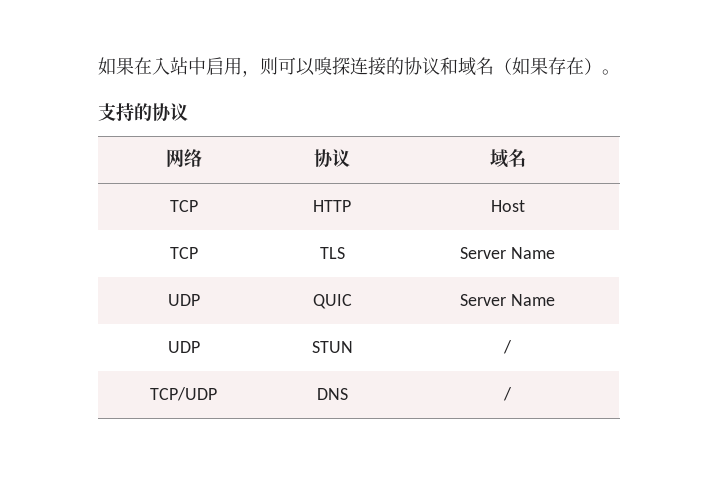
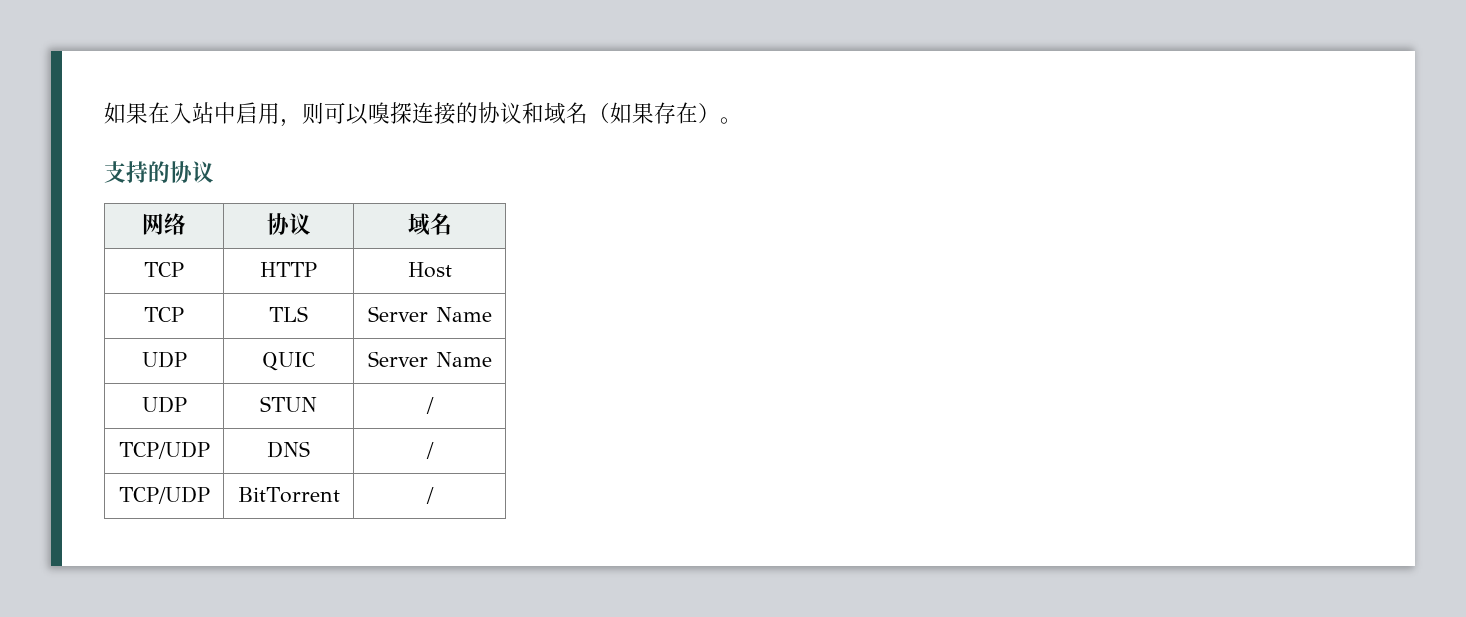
(512, 394) none -> [118,486,210,504] [237,487,340,503] [425,487,434,504] // TCP/UDP | BitTorrent | /

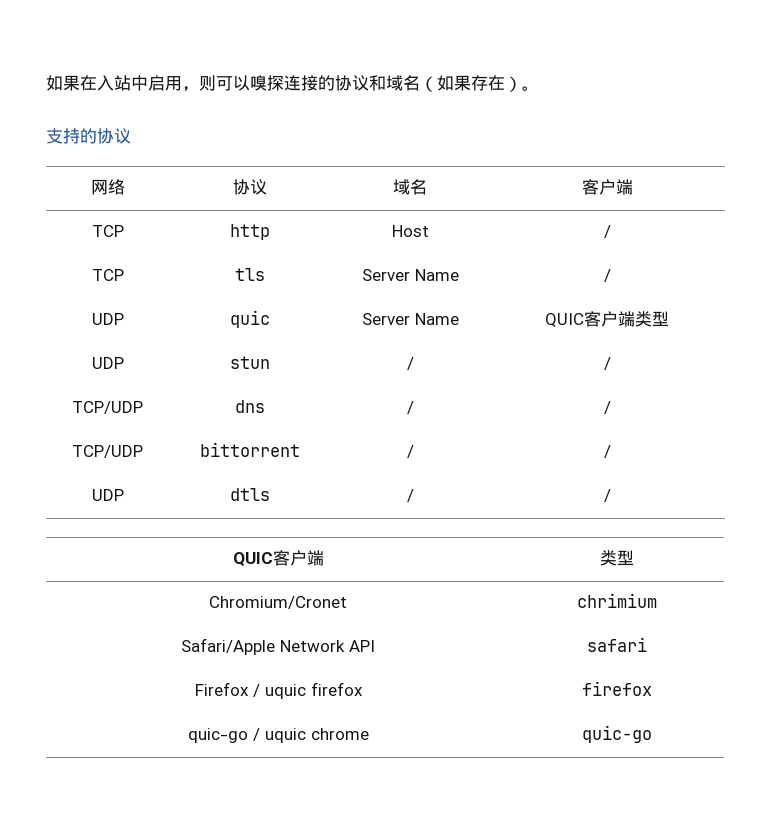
[144,262,184,277] [260,262,317,277] // TCP | HTTP -> [581,179,633,195] [91,225,124,237] [229,224,270,240] | 客户端 // TCP | http
[144,307,184,322] [269,306,308,322] [367,306,492,322] [141,351,187,368] [262,352,315,371] [367,351,492,367] [141,396,187,413] [260,396,317,412] [425,397,434,414] [118,441,210,459] [267,441,310,458] [425,442,434,459] [118,486,210,504] [237,487,340,503] [425,487,434,504] // TCP | TLS | Server Name // UDP | QUIC | Server Name // UDP | STUN | / // TCP/UDP | DNS | / // TCP/UDP | BitTorrent | / -> [603,225,611,238] [91,269,124,281] [234,268,265,281] [361,269,459,281] [603,269,611,282] [91,313,124,325] [229,310,270,328] [361,313,459,325] [545,311,669,327] [91,357,124,369] [229,356,270,369] [406,357,414,370] [603,357,611,370] [72,401,143,414] [234,400,265,413] [406,401,414,414] [603,401,611,414] [72,445,143,458] [199,442,300,457] [406,445,414,458] [603,445,611,458] [91,489,124,501] [229,488,270,501] [406,489,414,502] [603,489,611,502] [232,550,324,566] [599,550,634,566] [209,596,347,609] [576,593,657,608] [181,638,375,655] [586,637,647,652] [194,682,363,699] [581,681,652,696] [187,728,369,743] [581,725,652,743] | / // TCP | tls | Server Name | / // UDP | quic | Server Name | QUIC客户端类型 // UDP | stun | / | / // TCP/UDP | dns | / | / // TCP/UDP | bittorrent | / | / // UDP | dtls | / | / // QUIC客户端 | 类型 // Chromium/Cronet | chrimium // Safari/Apple Network API | safari // Firefox / uquic firefox | firefox // quic-go / uquic chrome | quic-go

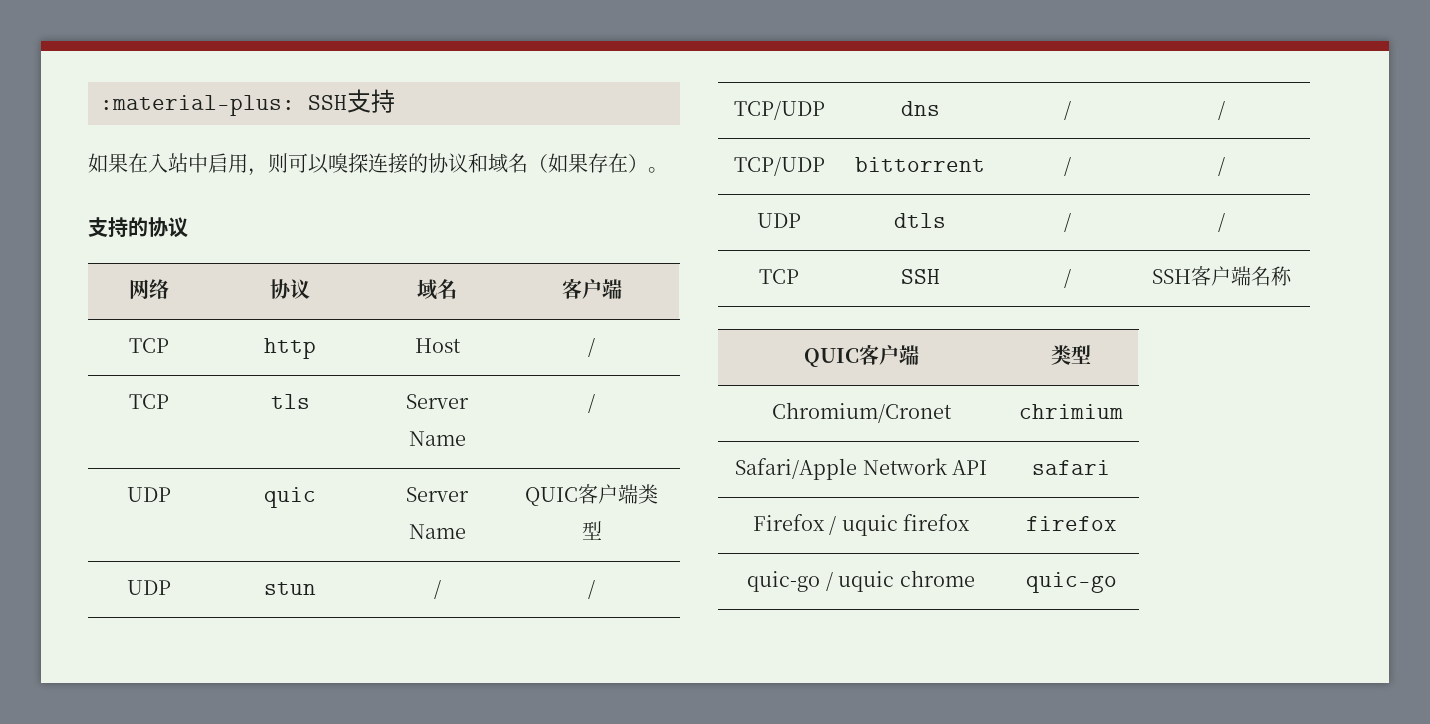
(46, 83) none -> [100,89,395,116] :material-plus: SSH支持 //
(611, 495) none -> [759,269,799,284] [900,269,940,284] [1063,269,1071,288] [1152,266,1292,286] // TCP | SSH | / | SSH客户端名称

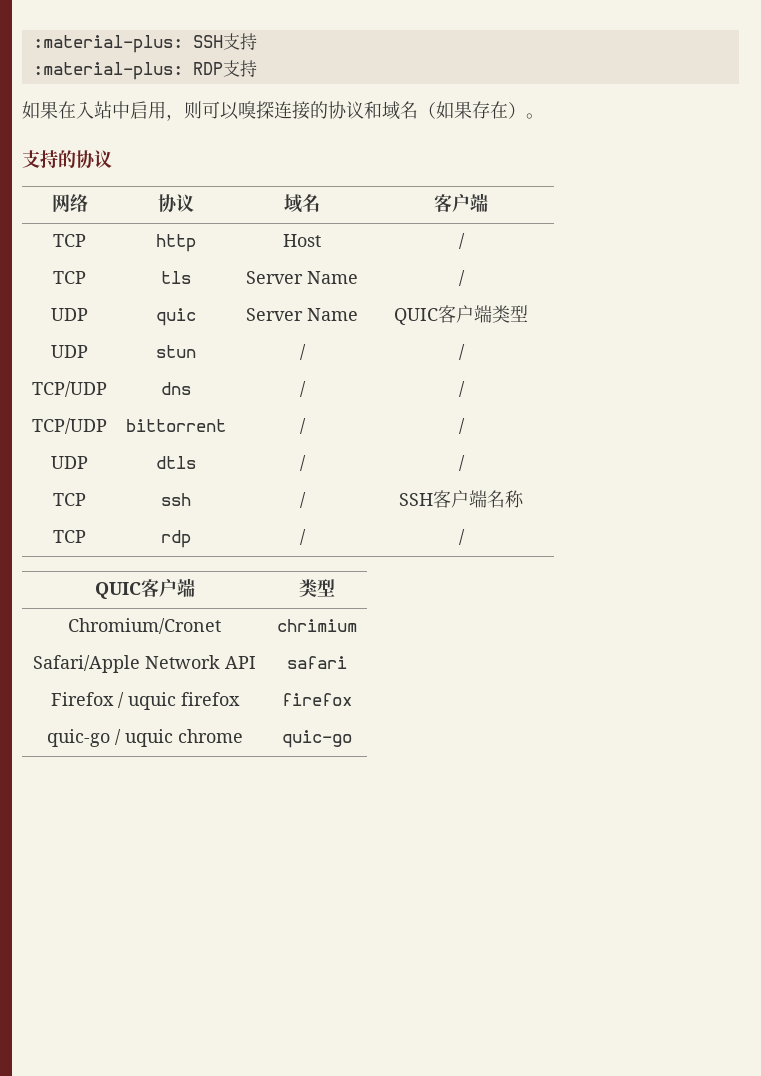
(395, 101) none -> [32,60,257,80] // :material-plus: RDP支持
[900,269,940,284] SSH -> [161,493,191,506] ssh
(1292, 276) none -> [53,530,86,543] [161,530,191,548] [299,529,306,545] [458,529,465,545] // TCP | rdp | / | /

